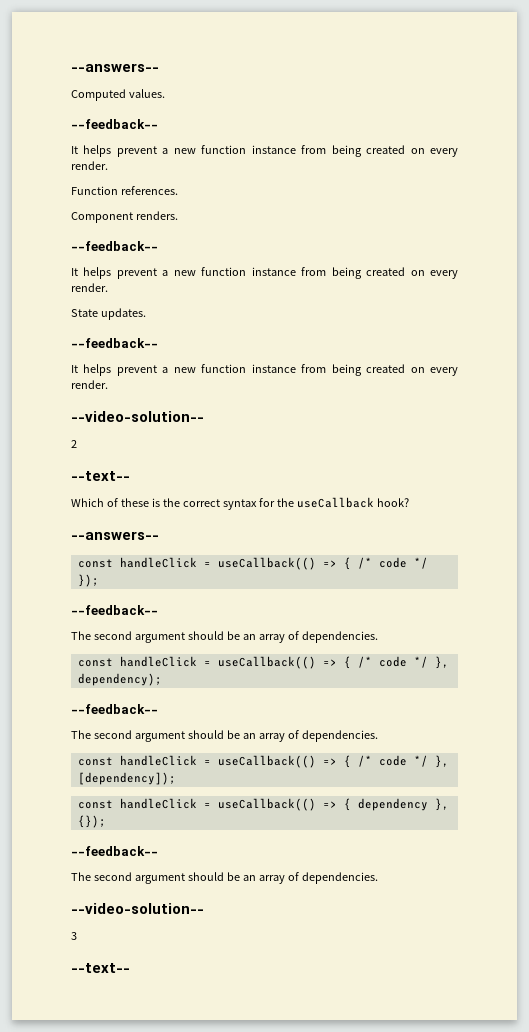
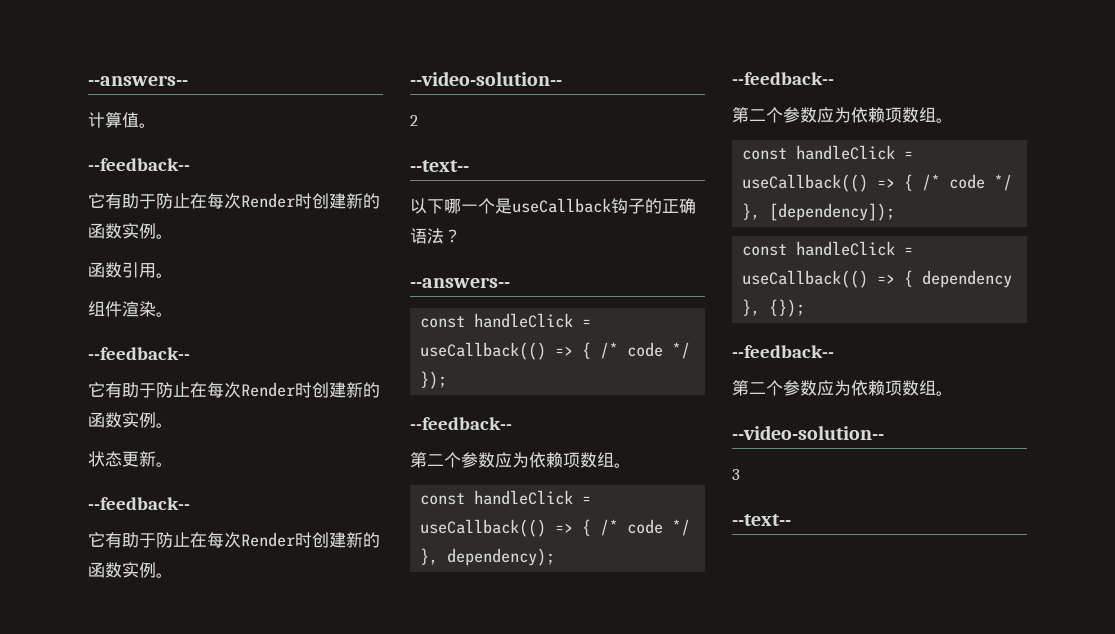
[71,63,159,72] [71,89,165,101] [71,119,158,129] [71,145,458,157] [71,161,108,170] [71,186,178,195] [71,211,178,223] [71,241,158,251] [71,267,458,279] [71,283,108,292] [71,308,146,320] [71,338,158,348] [71,364,458,376] [71,380,108,389] [71,411,204,422] [71,440,77,448] [71,471,130,481] [71,497,409,510] --answers-- // Computed values. // --feedback-- // It helps prevent a new function instance from being created on every render. // Function references. // Component renders. // --feedback-- // It helps prevent a new function instance from being created on every render. // State updates. // --feedback-- // It helps prevent a new function instance from being created on every render. // --video-solution-- // 2 // --text-- // Which of these is the correct syntax for the useCallback hook? -> [88,75,188,86] [88,112,156,128] [88,158,190,171] [88,193,380,209] [88,223,173,239] [88,262,173,278] [88,301,173,317] [88,347,190,360] [88,382,380,398] [88,412,173,428] [88,451,173,467] [88,497,190,510] [88,532,380,548] [88,562,173,578] [410,71,562,86] [410,115,418,126] [410,160,469,172] [410,198,696,214] [410,228,461,244] --answers-- // 计算值。 // --feedback-- // 它有助于防止在每次Render时创建新的函数实例。 // 函数引用。 // 组件渲染。 // --feedback-- // 它有助于防止在每次Render时创建新的函数实例。 // 状态更新。 // --feedback-- // 它有助于防止在每次Render时创建新的函数实例。 // --video-solution-- // 2 // --text-- // 以下哪一个是useCallback钩子的正确语法？
[71,631,378,643] The second argument should be an array of dependencies. -> [410,452,631,468] 第二个参数应为依赖项数组。
[71,730,378,742] The second argument should be an array of dependencies. -> [732,107,953,123] 第二个参数应为依赖项数组。
[71,872,378,884] The second argument should be an array of dependencies. -> [732,380,953,396] 第二个参数应为依赖项数组。

